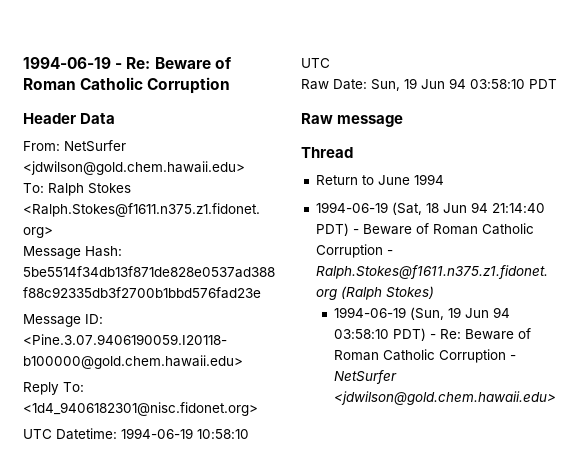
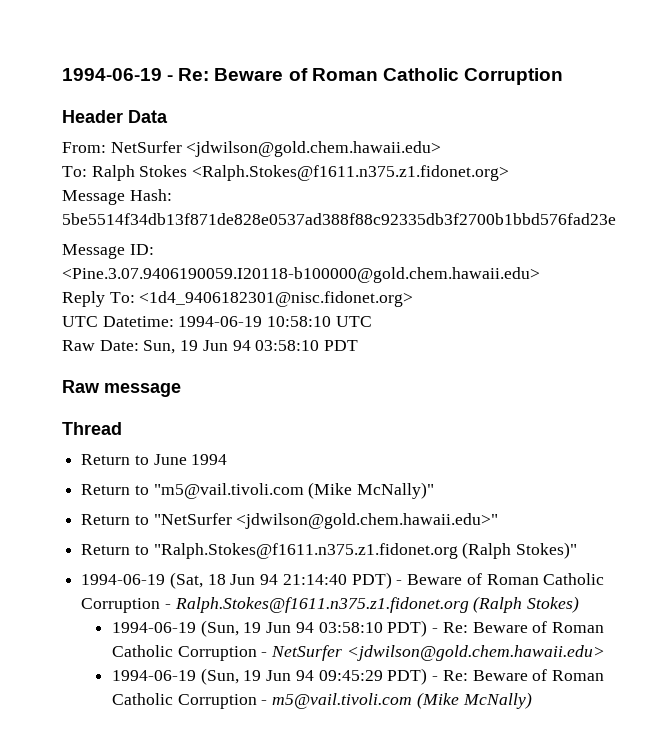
(444, 179) none -> [81,482,435,499] [81,513,499,529] [81,542,578,559] // Return to "m5@vail.tivoli.com (Mike McNally)" // Return to "NetSurfer <jdwilson@gold.chem.hawaii.edu>" // Return to "Ralph.Stokes@f1611.n375.z1.fidonet.org (Ralph Stokes)"
(557, 398) none -> [112,668,604,685] [112,692,532,709] // 1994-06-19 (Sun, 19 Jun 94 09:45:29 PDT) - Re: Beware of Roman Catholic Corruption - m5@vail.tivoli.com (Mike McNally)

